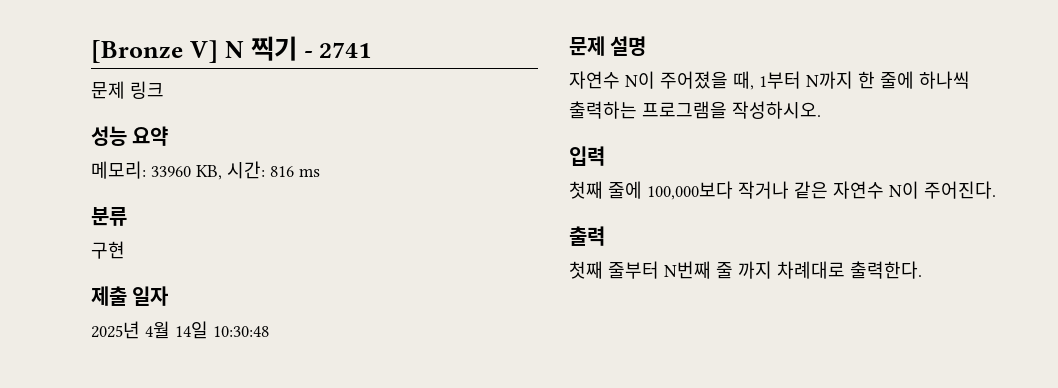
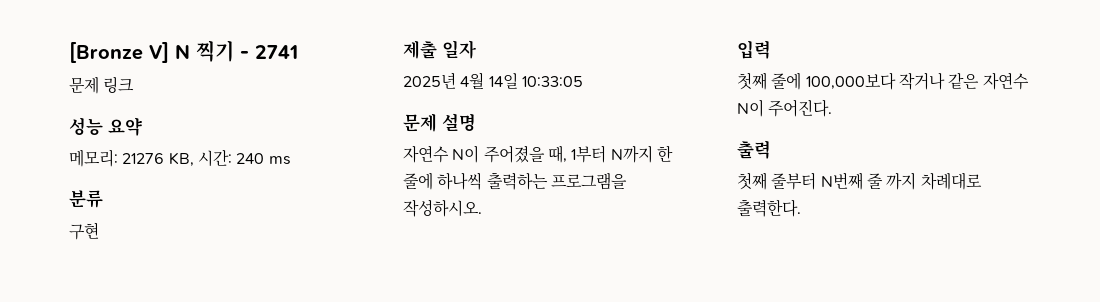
[151,166,191,177] 33960 -> [122,153,165,164] 21276
[270,166,294,177] 816 -> [236,153,265,164] 240
[213,326,269,337] 10:30:48 -> [521,76,583,87] 10:33:05

